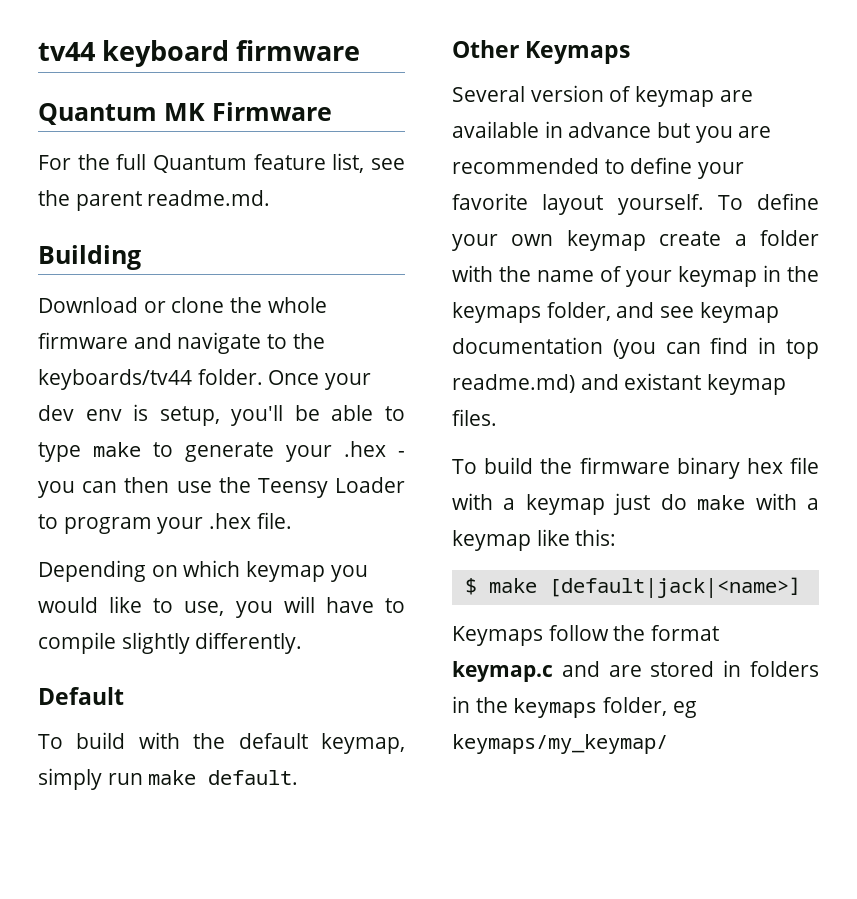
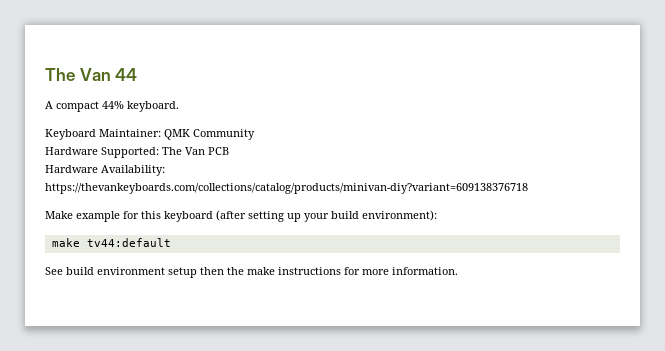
[38,40,361,67] [38,102,332,125] [38,153,405,173] [38,190,271,211] [38,245,141,270] [38,297,327,313] [38,332,325,354] [38,369,372,390] [38,404,405,426] [38,441,405,462] [38,477,406,498] [38,512,292,534] [38,560,368,582] [38,596,405,618] [38,632,303,654] [38,687,124,705] [38,732,405,754] [38,768,299,790] [452,40,631,64] [452,85,753,107] [452,121,772,143] [452,157,745,179] [452,193,819,215] [452,230,819,251] [452,265,819,287] [452,302,779,323] [452,337,819,359] [452,373,787,395] [452,409,497,426] [452,457,819,479] [452,493,819,515] [452,529,617,551] [464,577,801,598] [452,625,720,646] [452,660,819,682] [452,696,697,718] [452,734,668,754] tv44 keyboard firmware // Quantum MK Firmware // For the full Quantum feature list, see the parent readme.md. // Building // Download or clone the whole firmware and navigate to the keyboards/tv44 folder. Once your dev env is setup, you'll be able to type make to generate your .hex - you can then use the Teensy Loader to program your .hex file. // Depending on which keymap you would like to use, you will have to compile slightly differently. // Default // To build with the default keymap, simply run make default. // Other Keymaps // Several version of keymap are available in advance but you are recommended to define your favorite layout yourself. To define your own keymap create a folder with the name of your keymap in the keymaps folder, and see keymap documentation (you can find in top readme.md) and existant keymap files. // To build the firmware binary hex file with a keymap just do make with a keymap like this: // $ make [default|jack|<name>] // Keymaps follow the format keymap.c and are stored in folders in the keymaps folder, eg keymaps/my_keymap/ -> [45,68,138,81] [45,101,179,112] [45,129,255,140] [45,147,229,158] [45,165,165,176] [45,183,528,194] [45,210,437,222] [51,238,171,247] [45,267,458,278] The Van 44 // A compact 44% keyboard. // Keyboard Maintainer: QMK Community // Hardware Supported: The Van PCB // Hardware Availability: https://thevankeyboards.com/collections/catalog/products/minivan-diy?variant=609138376718 // Make example for this keyboard (after setting up your build environment): // make tv44:default // See build environment setup then the make instructions for more information.

